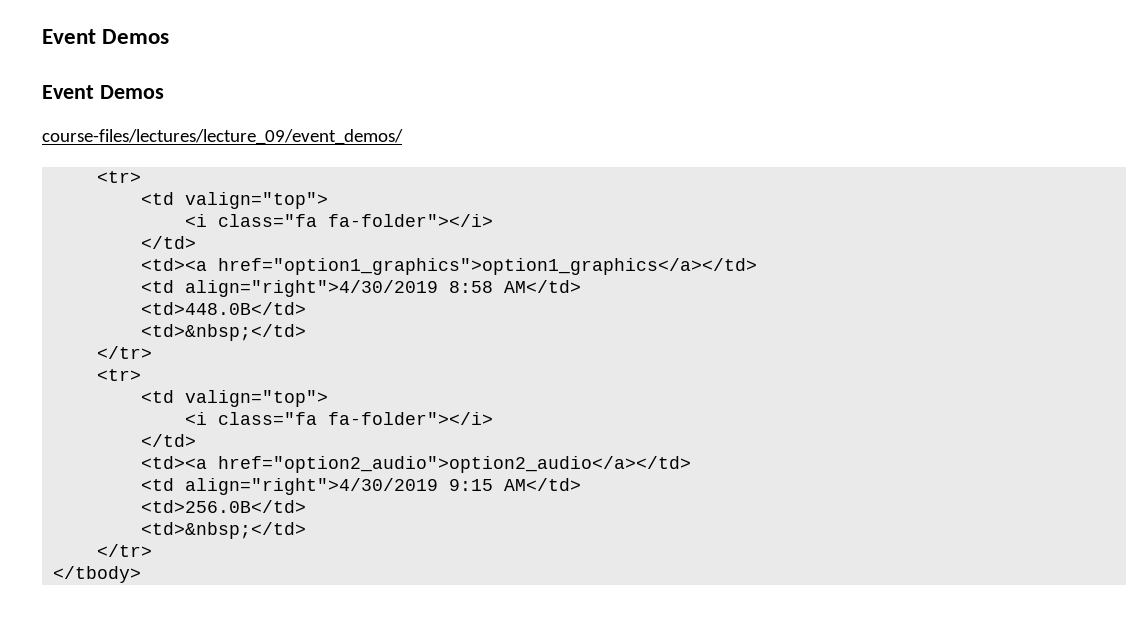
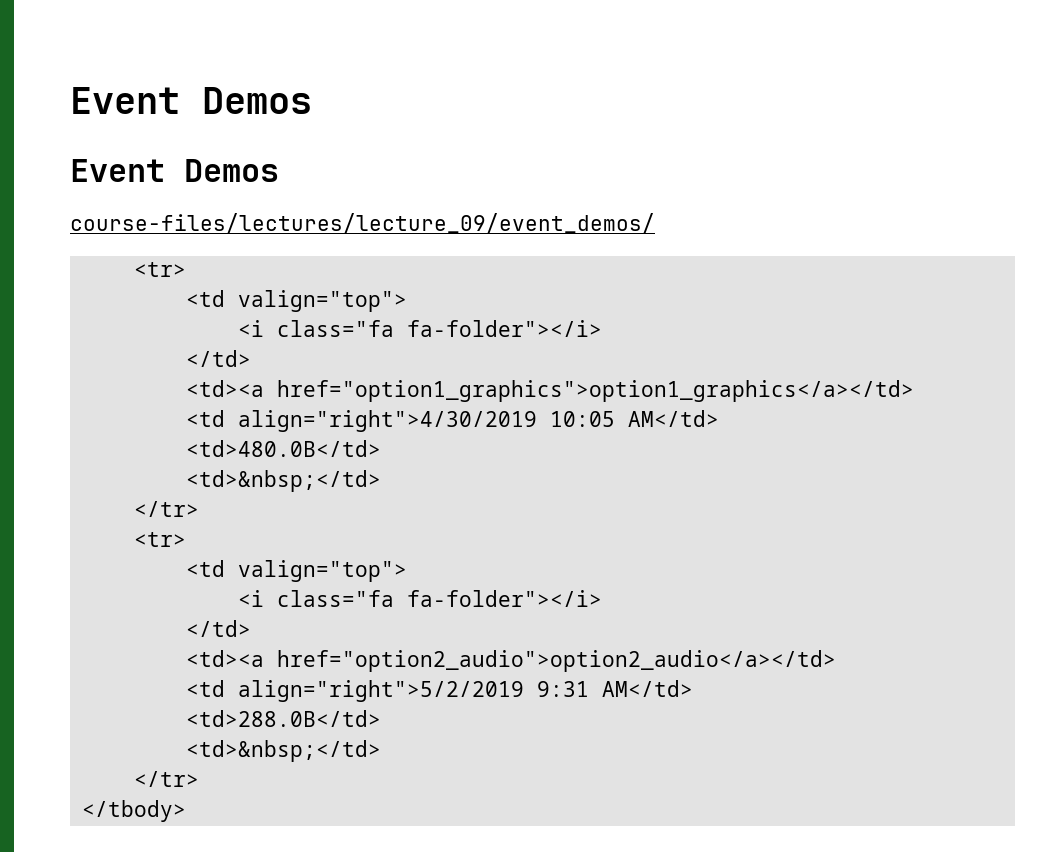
[449,280,582,293] [141,302,307,315] 8:58 AM</td> // <td>448.0B</td> -> [550,410,720,427] [186,440,382,457] 10:05 AM</td> // <td>480.0B</td>
[185,478,582,495] [141,500,307,513] align="right">4/30/2019 9:15 AM</td> // <td>256.0B</td> -> [238,680,694,702] [186,710,382,727] align="right">5/2/2019 9:31 AM</td> // <td>288.0B</td>

